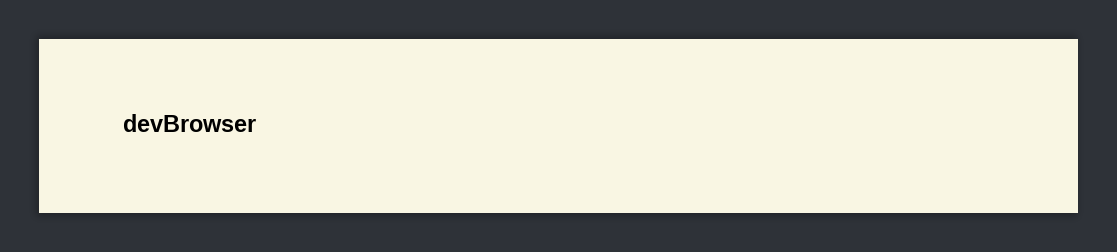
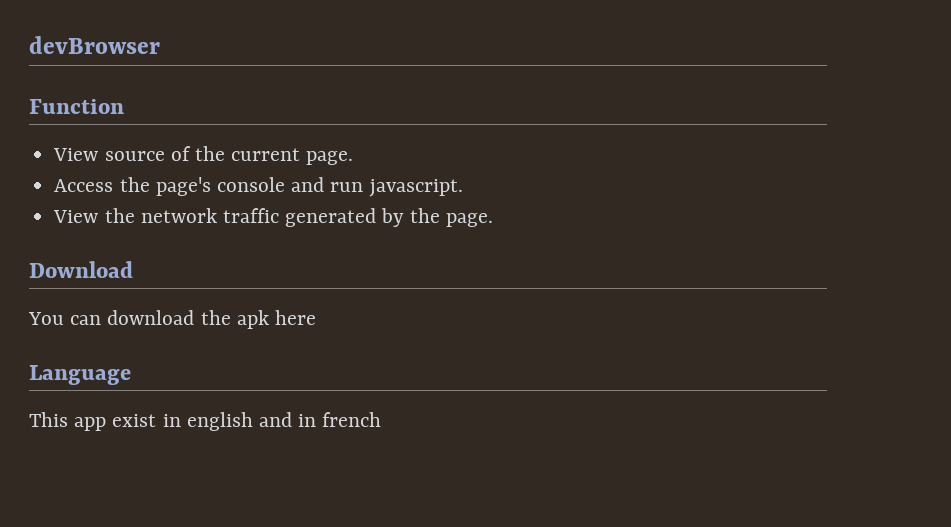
(256, 123) none -> [29,99,124,114] [53,146,354,165] [54,177,463,197] [53,208,493,227] [29,261,133,278] [28,310,317,329] [29,365,131,385] [29,412,382,431] // Function // View source of the current page. // Access the page's console and run javascript. // View the network traffic generated by the page. // Download // You can download the apk here // Language // This app exist in english and in french

